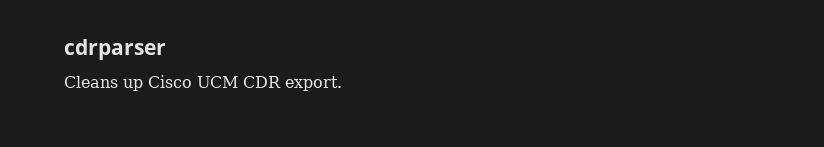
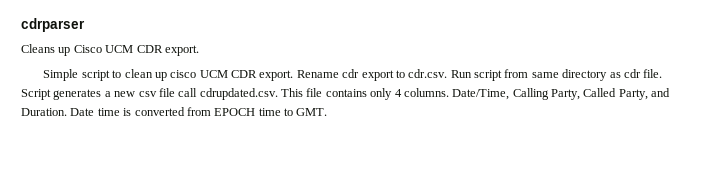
(342, 83) none -> [43,69,663,81] [21,88,671,100] [21,107,328,116] // Simple script to clean up cisco UCM CDR export. Rename cdr export to cdr.csv. Run script from same directory as cdr file. Script generates a new csv file call cdrupdated.csv. This file contains only 4 columns. Date/Time, Calling Party, Called Party, and Duration. Date time is converted from EPOCH time to GMT.

